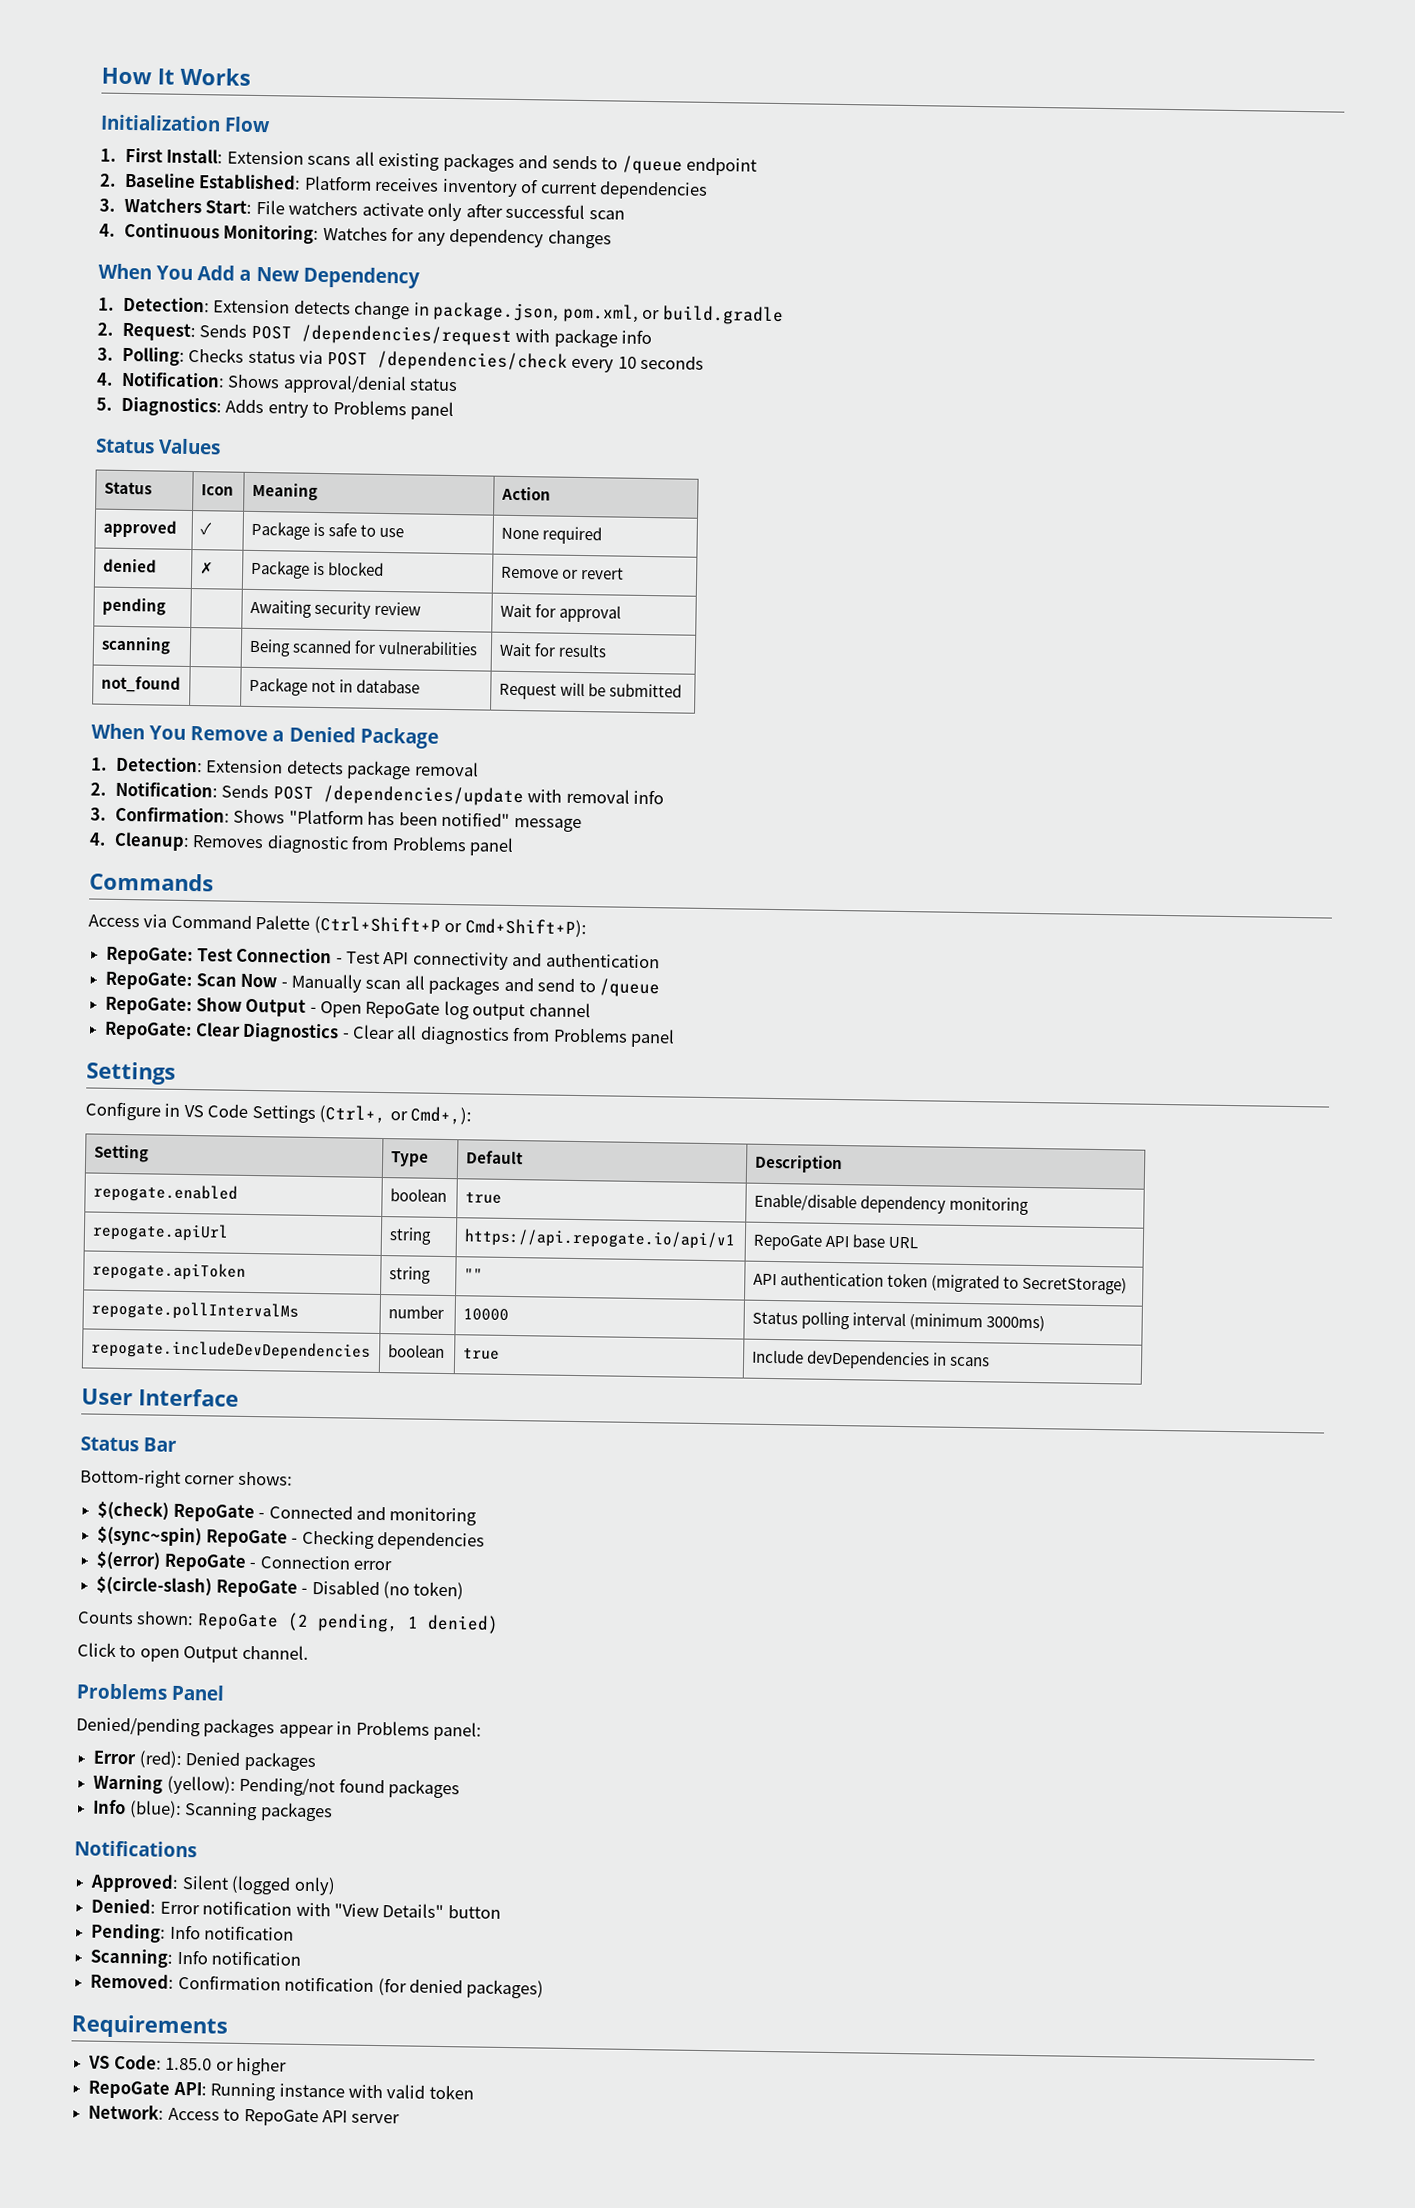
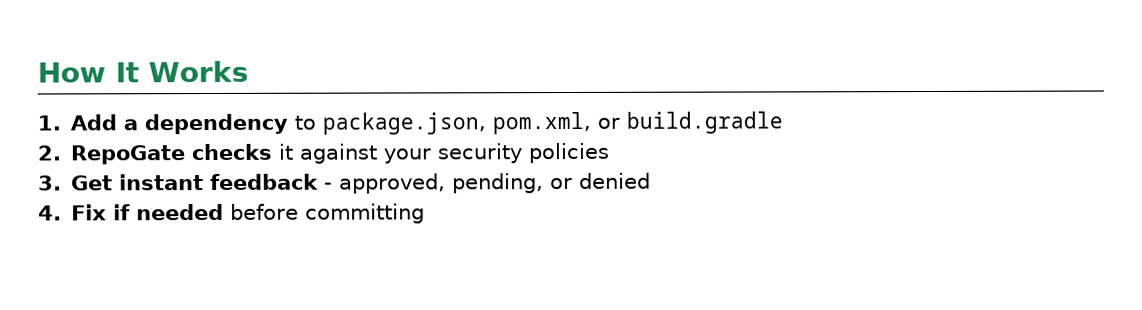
[100,114,272,133] [100,147,757,176] [100,172,709,200] [99,197,625,222] [99,222,612,249] [98,263,420,289] [98,296,430,320] // Initialization Flow // 1. First Install: Extension scans all existing packages and sends to /queue endpoint // 2. Baseline Established: Platform receives inventory of current dependencies // 3. Watchers Start: File watchers activate only after successful scan // 4. Continuous Monitoring: Watches for any dependency changes // When You Add a New Dependency // 1. Detection: Extension detects change in -> [37,113,317,135] // 1. Add a dependency to
[121,322,653,348] [97,346,705,373] [96,371,459,395] [96,396,455,421] [95,438,222,455] [103,481,152,495] [200,484,234,496] [251,482,318,501] [500,486,551,501] [102,519,177,538] [199,522,212,536] [250,521,405,540] [500,526,602,545] [102,558,157,573] [199,562,214,575] [250,560,385,579] [500,566,625,580] [101,597,166,616] [249,599,422,619] [499,603,622,623] [100,636,171,655] [248,638,479,657] [498,642,608,658] [100,675,181,693] [248,677,421,696] [498,682,683,700] [91,723,439,749] [91,756,479,780] [90,781,665,807] [90,806,582,833] [89,831,515,856] [89,872,214,892] [88,914,587,938] [106,946,660,970] [105,971,661,998] [105,996,591,1021] [104,1021,676,1048] [86,1061,176,1085] [85,1101,473,1125] [93,1144,149,1163] [390,1151,429,1167] [465,1150,524,1165] [753,1154,843,1174] [92,1183,238,1203] [389,1188,447,1203] [464,1191,502,1204] [753,1193,1030,1215] [91,1222,229,1242] [388,1227,432,1245] [463,1228,736,1250] [752,1233,919,1251] [91,1261,246,1281] [388,1266,431,1284] [463,1268,483,1281] [752,1272,1128,1295] [90,1300,299,1321] [387,1305,444,1319] [462,1308,509,1321] [751,1311,1046,1332] [90,1339,371,1361] [387,1344,445,1358] [462,1347,500,1360] [751,1349,991,1370] [81,1388,239,1407] [80,1436,178,1452] [80,1469,293,1488] [97,1501,478,1526] [97,1526,485,1551] [96,1551,392,1572] [96,1576,465,1600] [77,1611,499,1634] [77,1642,309,1663] [76,1683,226,1701] [76,1716,483,1741] [93,1750,316,1772] [93,1774,460,1799] [93,1799,333,1822] [74,1840,197,1858] [90,1873,336,1896] [91,1898,501,1919] [91,1923,295,1943] [90,1948,302,1968] [90,1973,545,1999] [71,2014,228,2039] [88,2054,287,2076] [88,2080,474,2101] [88,2104,401,2127] Request: Sends POST /dependencies/request with package info // 3. Polling: Checks status via POST /dependencies/check every 10 seconds // 4. Notification: Shows approval/denial status // 5. Diagnostics: Adds entry to Problems panel // Status Values // Status | Icon | Meaning | Action // approved | ✓ | Package is safe to use | None required // denied | ✗ | Package is blocked | Remove or revert // pending | | Awaiting security review | Wait for approval // scanning | | Being scanned for vulnerabilities | Wait for results // not_found | | Package not in database | Request will be submitted // When You Remove a Denied Package // 1. Detection: Extension detects package removal // 2. Notification: Sends POST /dependencies/update with removal info // 3. Confirmation: Shows "Platform has been notified" message // 4. Cleanup: Removes diagnostic from Problems panel // Commands // Access via Command Palette (Ctrl+Shift+P or Cmd+Shift+P): // RepoGate: Test Connection - Test API connectivity and authentication // RepoGate: Scan Now - Manually scan all packages and send to /queue // RepoGate: Show Output - Open RepoGate log output channel // RepoGate: Clear Diagnostics - Clear all diagnostics from Problems panel // Settings // Configure in VS Code Settings (Ctrl+, or Cmd+,): // Setting | Type | Default | Description // repogate.enabled | boolean | true | Enable/disable dependency monitoring // repogate.apiUrl | string | https://api.repogate.io/api/v1 | RepoGate API base URL // repogate.apiToken | string | "" | API authentication token (migrated to SecretStorage) // repogate.pollIntervalMs | number | 10000 | Status polling interval (minimum 3000ms) // repogate.includeDevDependencies | boolean | true | Include devDependencies in scans // User Interface // Status Bar // Bottom-right corner shows: // $(check) RepoGate - Connected and monitoring // $(sync~spin) RepoGate - Checking dependencies // $(error) RepoGate - Connection error // $(circle-slash) RepoGate - Disabled (no token) // Counts shown: RepoGate (2 pending, 1 denied) // Click to open Output channel. // Problems Panel // Denied/pending packages appear in Problems panel: // Error (red): Denied packages // Warning (yellow): Pending/not found packages // Info (blue): Scanning packages // Notifications // Approved: Silent (logged only) // Denied: Error notification with "View Details" button // Pending: Info notification // Scanning: Info notification // Removed: Confirmation notification (for denied packages) // Requirements // VS Code: 1.85.0 or higher // RepoGate API: Running instance with valid token // Network: Access to RepoGate API server -> [70,142,611,165] [38,172,652,194] [38,203,426,224] RepoGate checks it against your security policies // 3. Get instant feedback - approved, pending, or denied // 4. Fix if needed before committing

